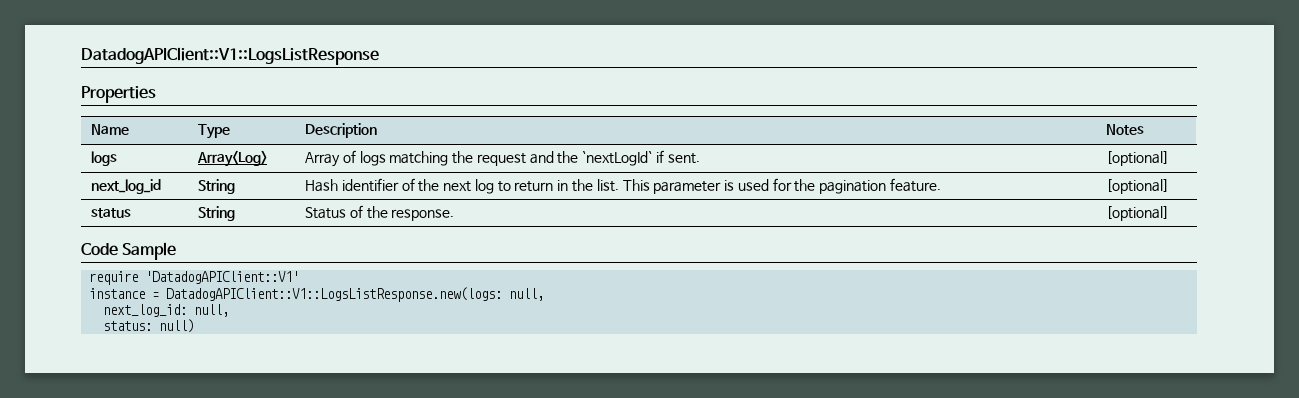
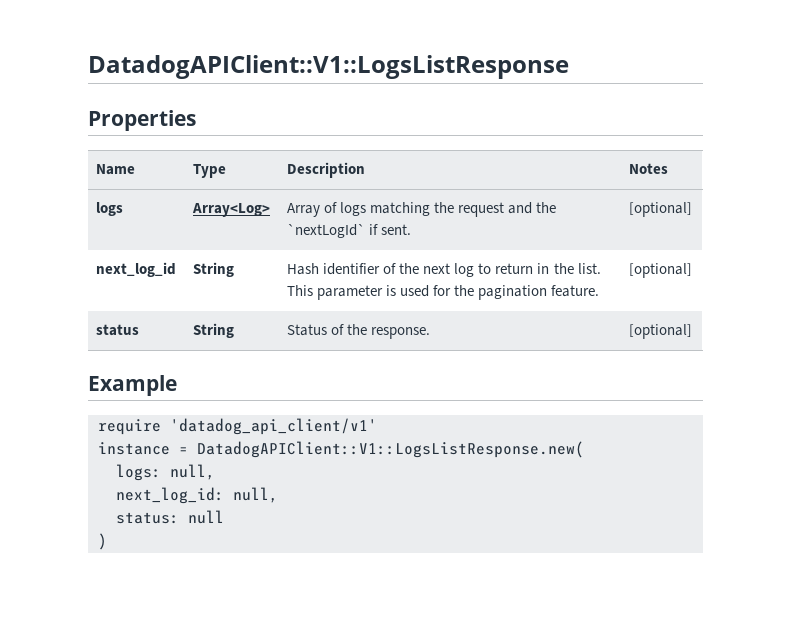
[81,242,177,260] Code Sample -> [88,375,177,396] Example
[145,271,300,284] 'DatadogAPIClient::V1' -> [169,418,377,435] 'datadog_api_client/v1'
[166,287,503,302] DatadogAPIClient::V1::LogsListResponse.new(logs: -> [196,441,584,458] [115,464,161,481] DatadogAPIClient::V1::LogsListResponse.new( // logs:
[159,319,195,333] null) -> [187,510,224,524] [97,533,107,550] null // )

